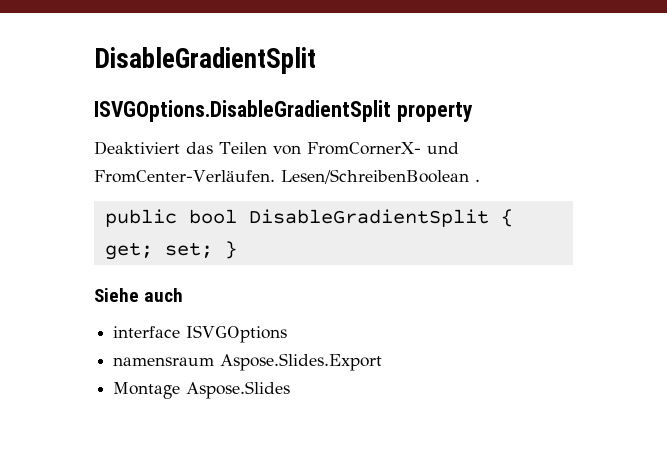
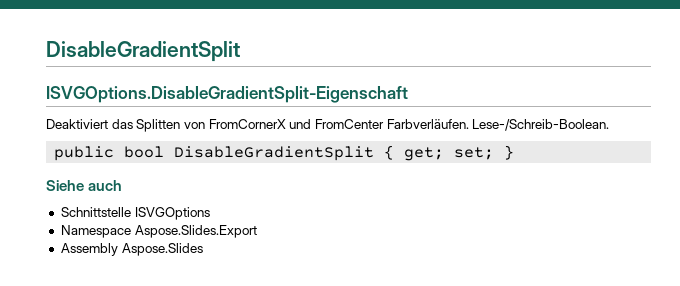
[94,100,473,122] ISVGOptions.DisableGradientSplit property -> [46,86,408,103] ISVGOptions.DisableGradientSplit-Eigenschaft
[219,142,459,155] [94,169,480,184] Teilen von FromCornerX- und FromCenter-Verläufen. Lesen/SchreibenBoolean . -> [136,119,610,132] Splitten von FromCornerX und FromCenter Farbverläufen. Lese-/Schreib-Boolean.
[113,326,181,338] interface -> [60,207,131,217] Schnittstelle
[113,357,215,366] namensraum -> [60,225,131,238] Namespace
[113,382,181,399] Montage -> [60,243,118,256] Assembly

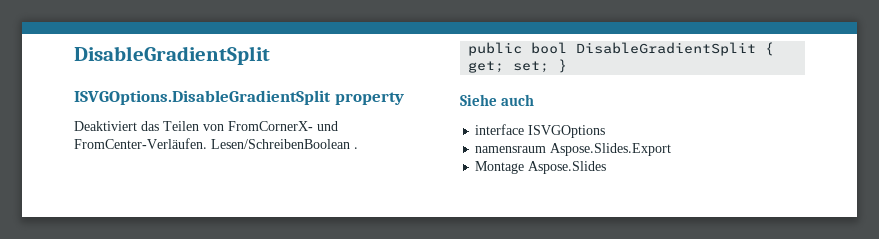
[46,86,408,103] ISVGOptions.DisableGradientSplit-Eigenschaft -> [74,90,404,105] ISVGOptions.DisableGradientSplit property
[136,119,610,132] Splitten von FromCornerX und FromCenter Farbverläufen. Lese-/Schreib-Boolean. -> [163,121,338,131] [74,138,358,149] Teilen von FromCornerX- und FromCenter-Verläufen. Lesen/SchreibenBoolean .
[60,207,131,217] Schnittstelle -> [475,124,525,135] interface
[60,225,131,238] Namespace -> [475,146,547,153] namensraum
[60,243,118,256] Assembly -> [475,161,525,174] Montage

